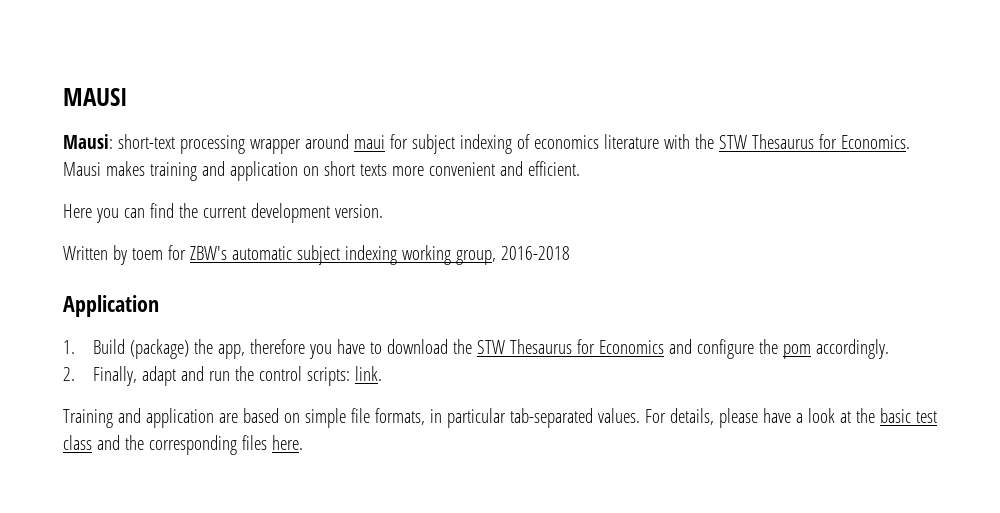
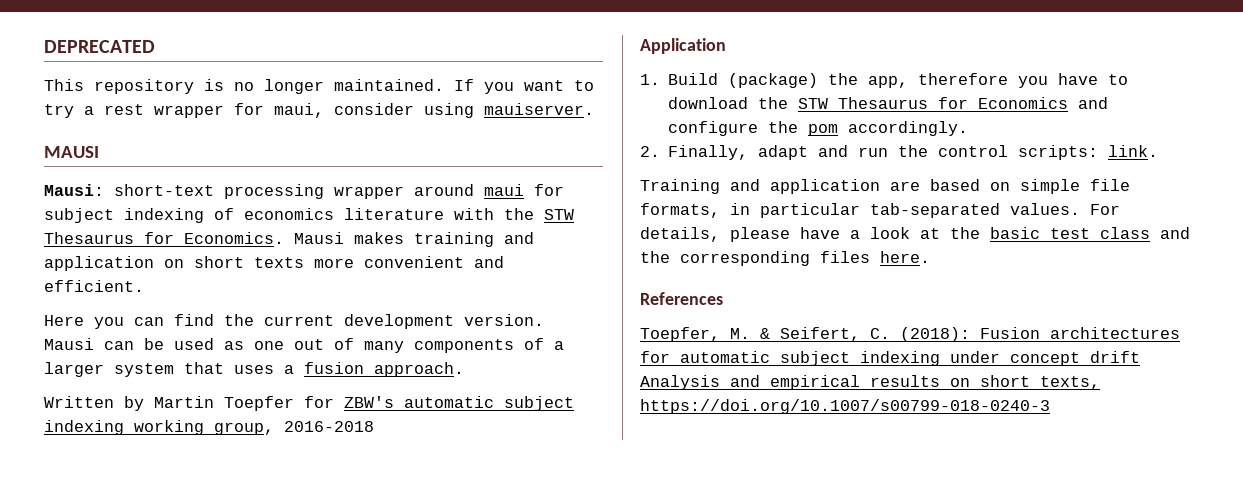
(63, 97) none -> [44,40,155,53] [44,79,594,94] [44,103,594,118] DEPRECATED // This repository is no longer maintained. If you want to try a rest wrapper for maui, consider using mauiserver. //
(383, 211) none -> [44,338,564,353] [44,362,464,377] Mausi can be used as one out of many components of a larger system that uses a fusion approach.
[131,248,163,260] toem -> [154,396,294,411] Martin Toepfer
(303, 442) none -> [640,292,723,305] [640,327,1180,342] [640,351,1140,366] [640,375,1100,390] [640,399,1050,414] // References // Toepfer, M. & Seifert, C. (2018): Fusion architectures for automatic subject indexing under concept drift Analysis and empirical results on short texts, https://doi.org/10.1007/s00799-018-0240-3

